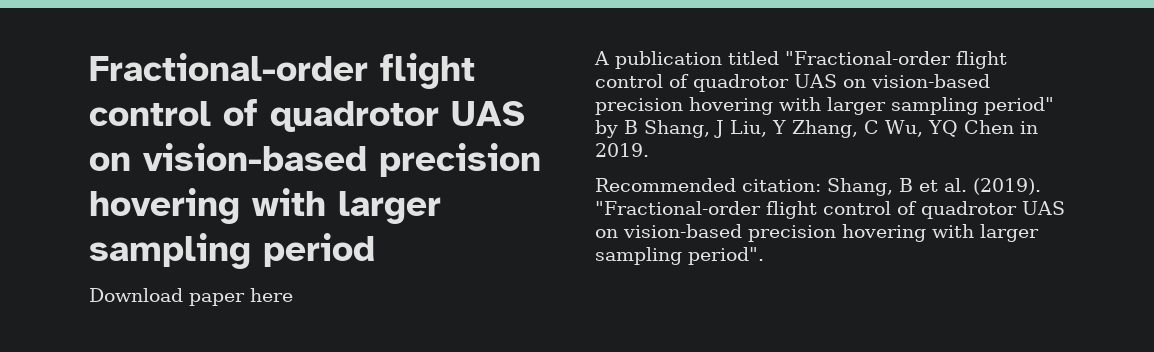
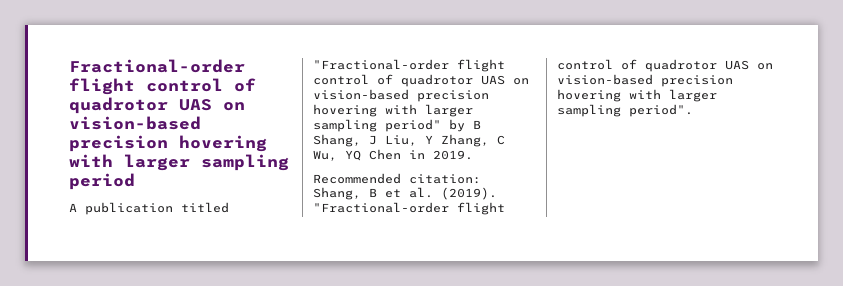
[89,288,293,306] // Download paper here -> (135, 181) none

